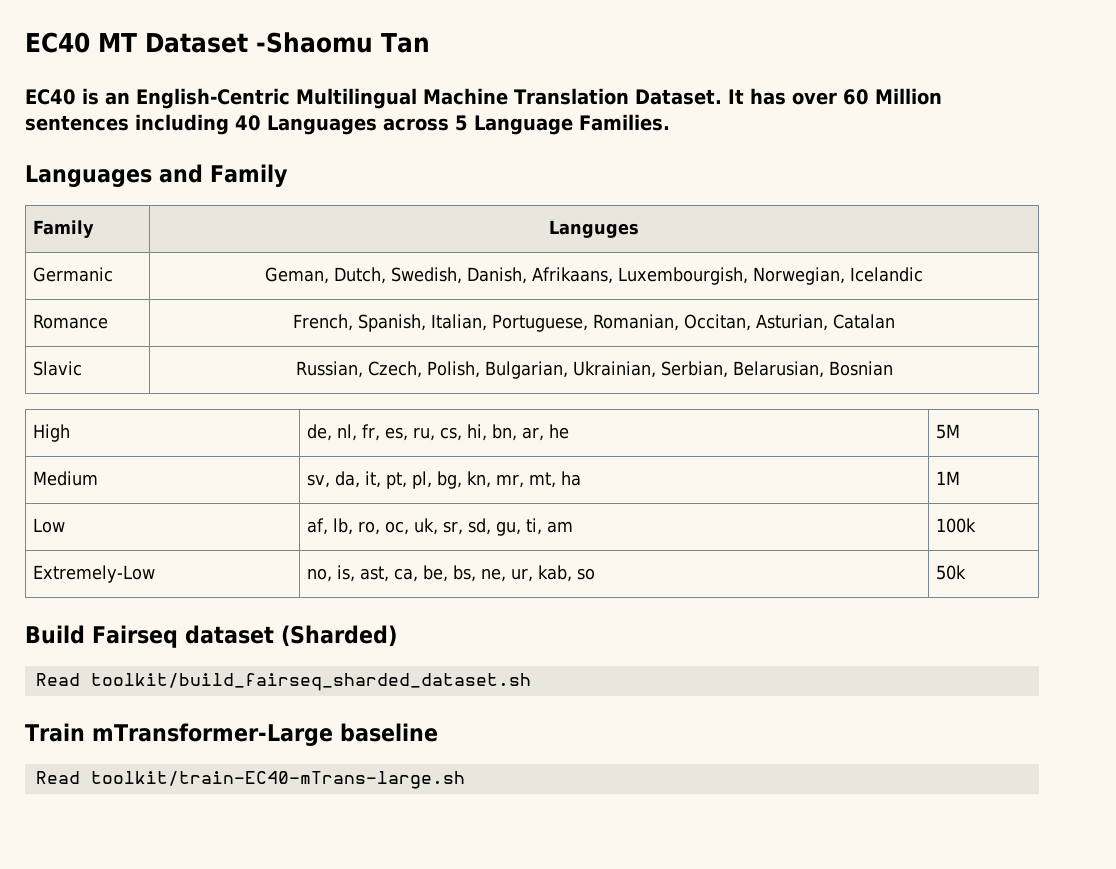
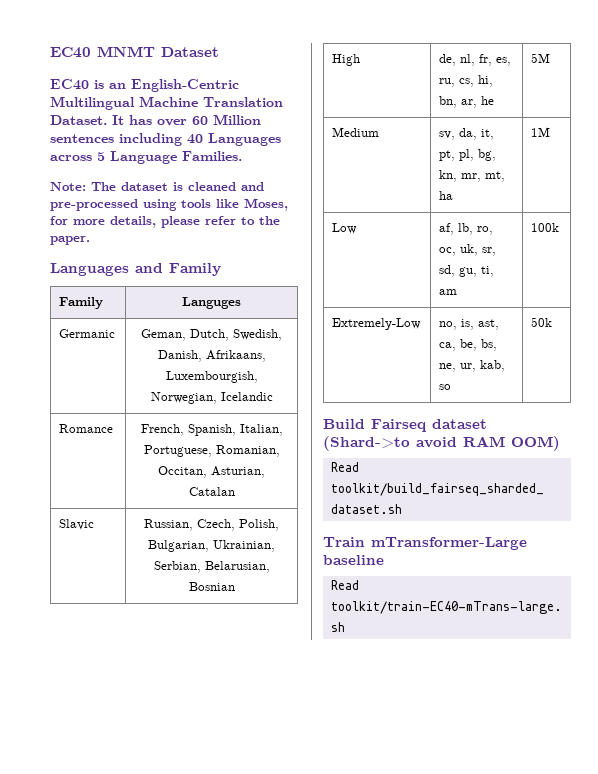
[25,32,137,53] EC40 MT -> [50,46,155,58] EC40 MNMT
[256,32,430,53] -Shaomu Tan -> (219, 52) none
(670, 122) none -> [50,182,264,191] [50,198,288,211] [50,216,280,228] [50,236,90,245] // Note: The dataset is cleaned and pre-processed using tools like Moses, for more details, please refer to the paper.
[280,625,397,647] (Sharded) -> [323,436,560,451] (Shard->to avoid RAM OOM)

